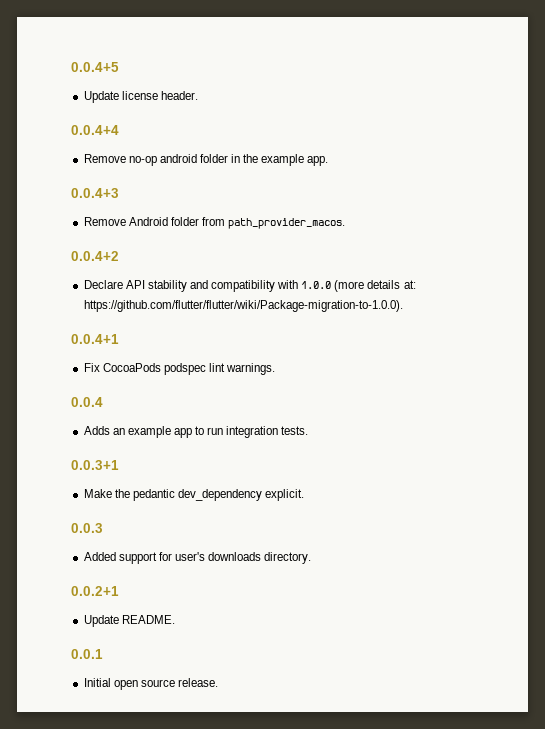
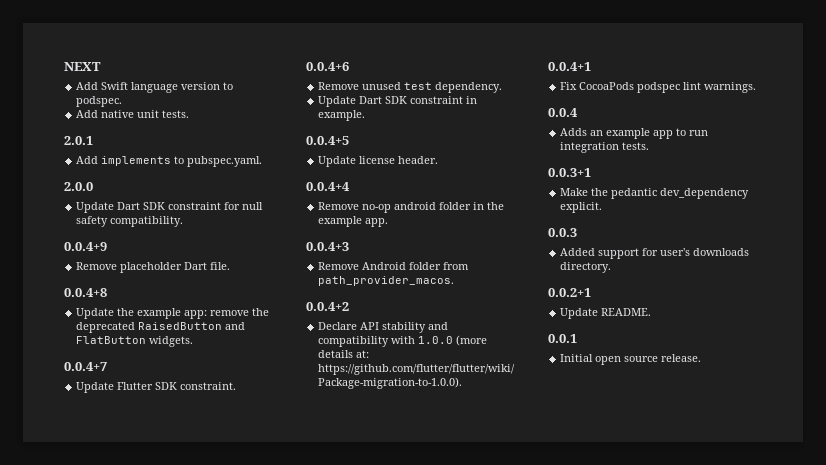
(71, 67) none -> [64,62,101,71] [76,82,234,93] [76,96,123,107] [76,110,190,118] [64,136,93,145] [76,156,263,167] [64,182,93,191] [76,202,264,213] [76,216,184,227] [64,242,107,251] [76,262,231,273] [64,288,107,297] [76,308,270,319] [76,322,246,333] [76,336,194,347] [64,362,107,371] [76,382,237,393] [306,62,349,71] [318,82,503,93] [318,96,478,107] [318,110,366,121] NEXT // Add Swift language version to podspec. // Add native unit tests. // 2.0.1 // Add implements to pubspec.yaml. // 2.0.0 // Update Dart SDK constraint for null safety compatibility. // 0.0.4+9 // Remove placeholder Dart file. // 0.0.4+8 // Update the example app: remove the deprecated RaisedButton and FlatButton widgets. // 0.0.4+7 // Update Flutter SDK constraint. // 0.0.4+6 // Remove unused test dependency. // Update Dart SDK constraint in example. //

